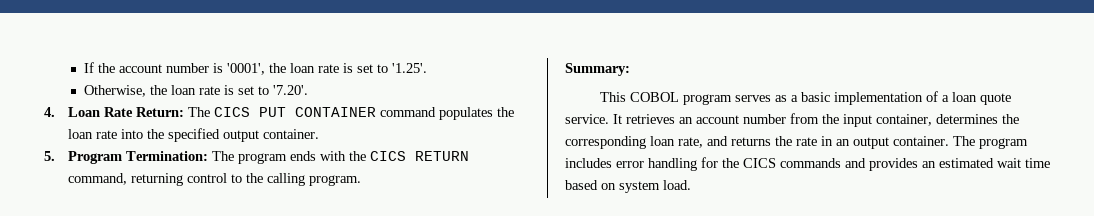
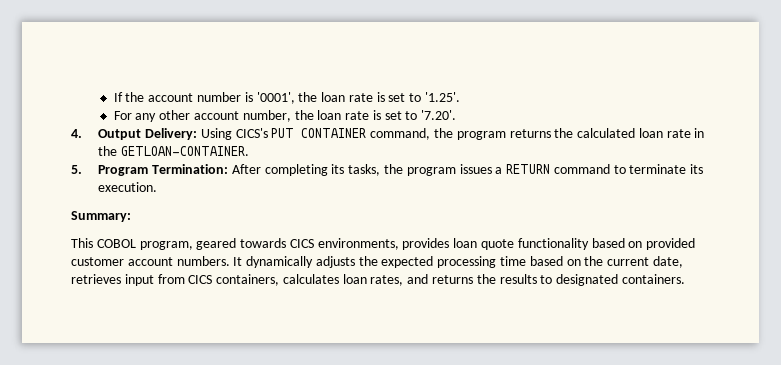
[83,85,146,97] Otherwise, -> [113,110,291,122] For any other account number,
[67,107,514,120] [67,128,319,142] [44,151,469,164] [67,173,361,186] [565,63,630,76] [600,91,1012,105] [565,113,1019,127] [565,136,1028,149] [565,157,1050,171] [565,180,691,193] Loan Rate Return: The CICS PUT CONTAINER command populates the loan rate into the specified output container. // 5. Program Termination: The program ends with the CICS RETURN command, returning control to the calling program. // Summary: // This COBOL program serves as a basic implementation of a loan quote service. It retrieves an account number from the input container, determines the corresponding loan rate, and returns the rate in an output container. The program includes error handling for the CICS commands and provides an estimated wait time based on system load. -> [98,128,705,140] [98,146,250,156] [71,164,704,176] [98,182,158,192] [71,211,131,222] [71,238,696,250] [71,256,683,268] [71,274,685,286] Output Delivery: Using CICS's PUT CONTAINER command, the program returns the calculated loan rate in the GETLOAN-CONTAINER. // 5. Program Termination: After completing its tasks, the program issues a RETURN command to terminate its execution. // Summary: // This COBOL program, geared towards CICS environments, provides loan quote functionality based on provided customer account numbers. It dynamically adjusts the expected processing time based on the current date, retrieves input from CICS containers, calculates loan rates, and returns the results to designated containers.

